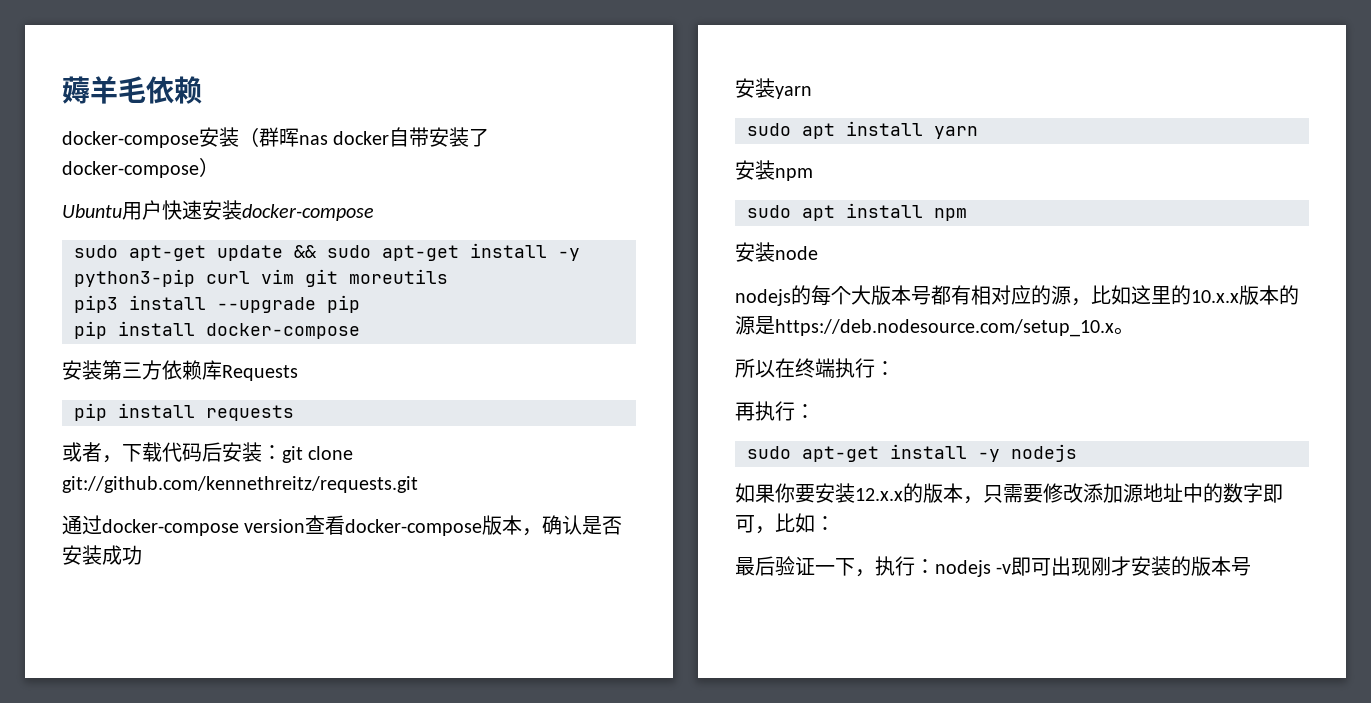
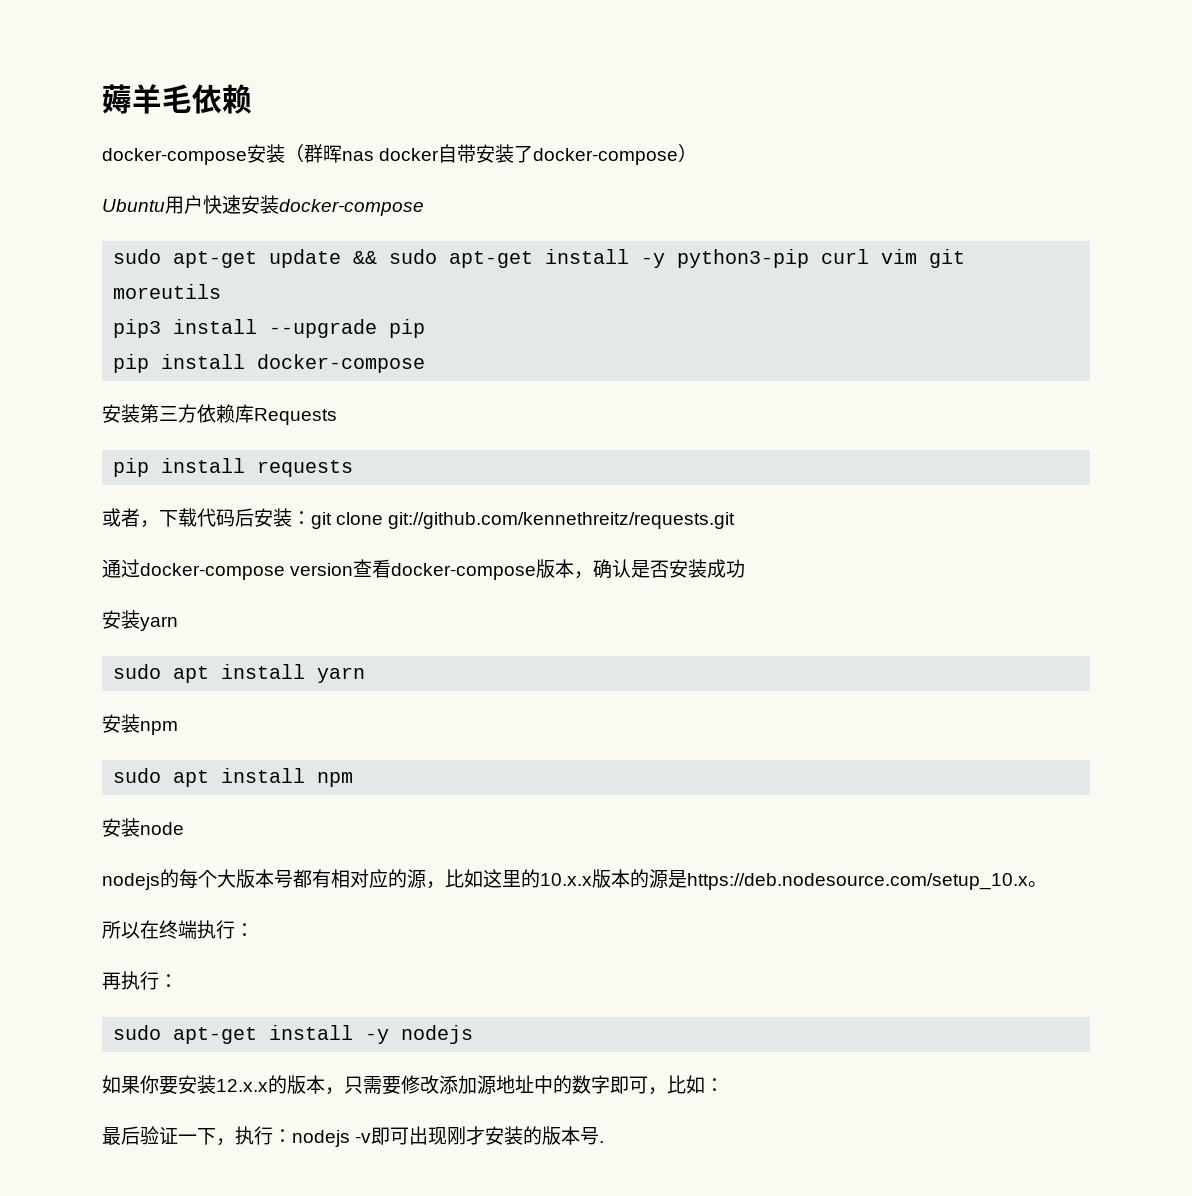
(1252, 566) none -> [599,1141,605,1143] .

